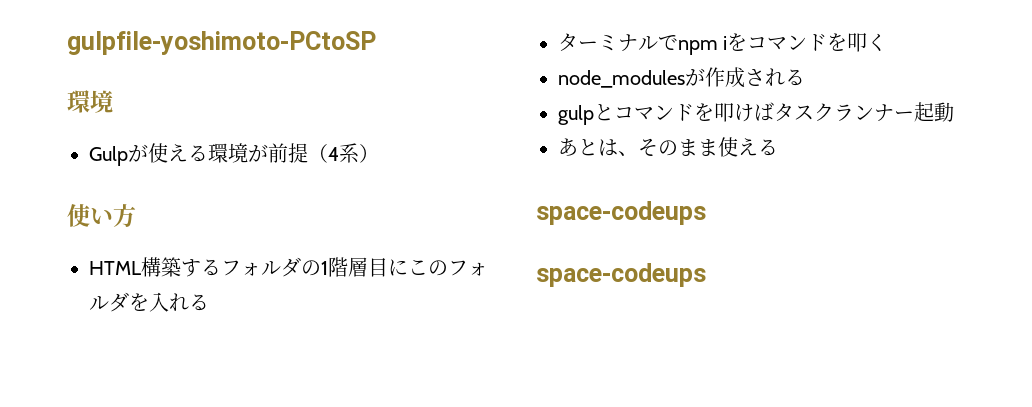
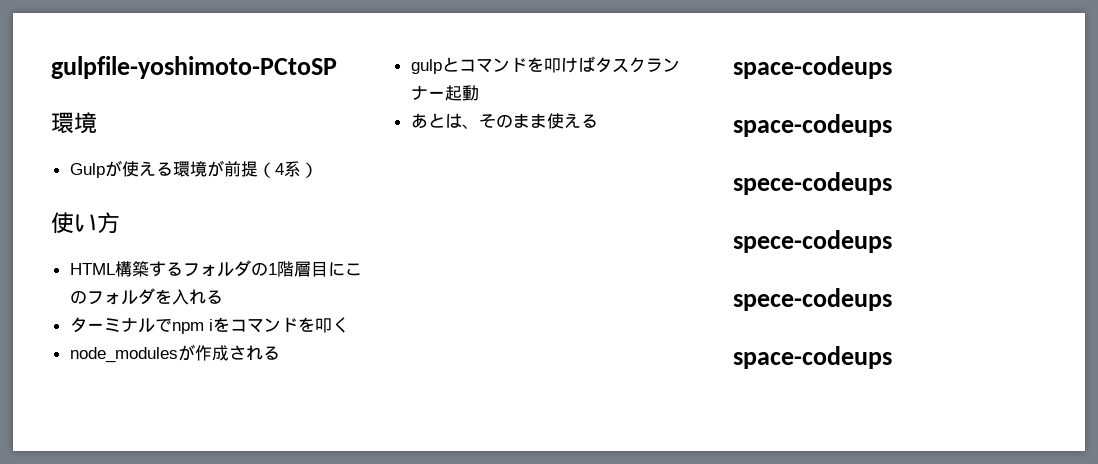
(706, 275) none -> [733,172,892,195] [733,230,892,253] [733,288,892,311] [733,346,892,369] // spece-codeups // spece-codeups // spece-codeups // space-codeups

